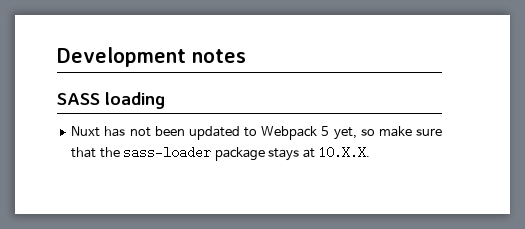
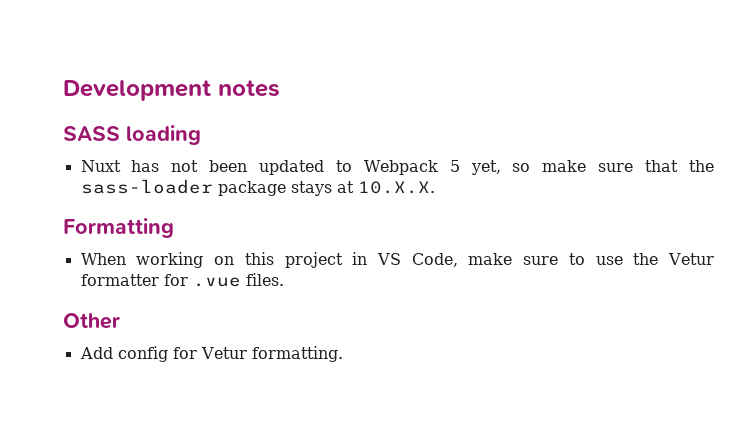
(371, 152) none -> [63,218,174,238] [80,252,715,268] [80,273,284,287] [63,313,120,329] [79,346,343,362] // Formatting // When working on this project in VS Code, make sure to use the Vetur formatter for .vue files. // Other // Add config for Vetur formatting.

